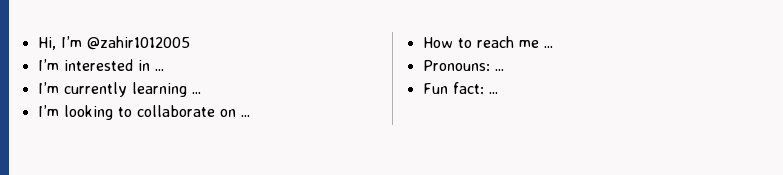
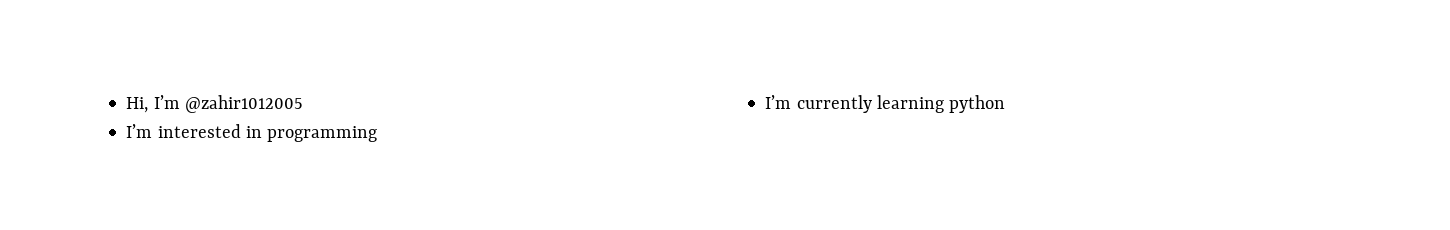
[154,69,164,71] ... -> [267,126,378,142] programming
[191,92,201,94] [37,105,250,120] [422,36,553,48] [422,60,504,71] [422,82,498,94] ... // I’m looking to collaborate on ... // How to reach me ... // Pronouns: ... // Fun fact: ... -> [949,95,1006,113] python

